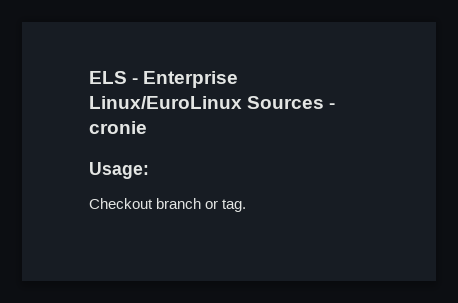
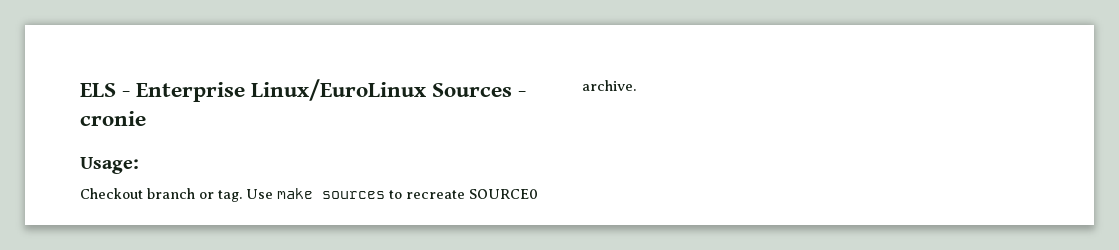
(247, 205) none -> [246,188,538,199] [582,80,636,91] Use make sources to recreate SOURCE0 archive.

